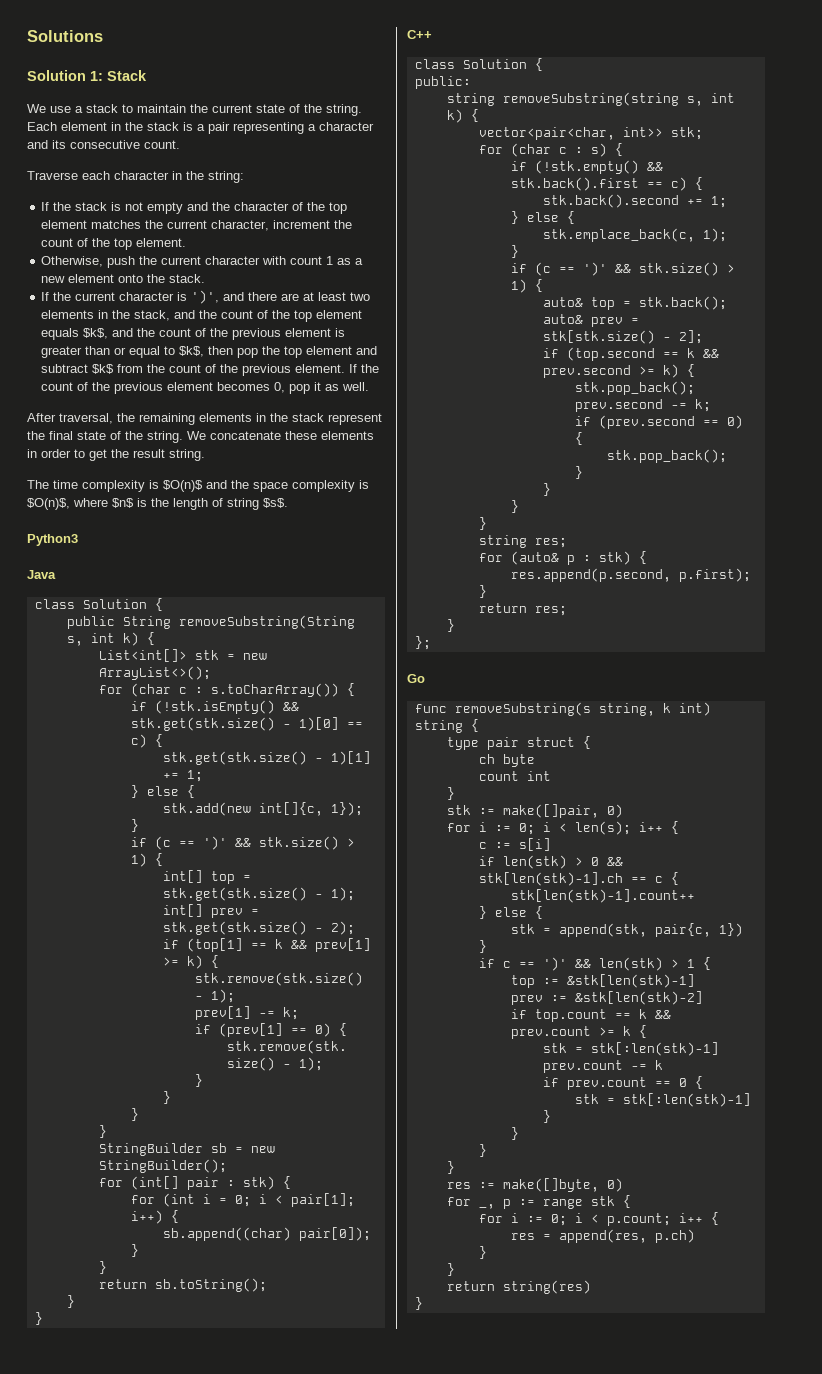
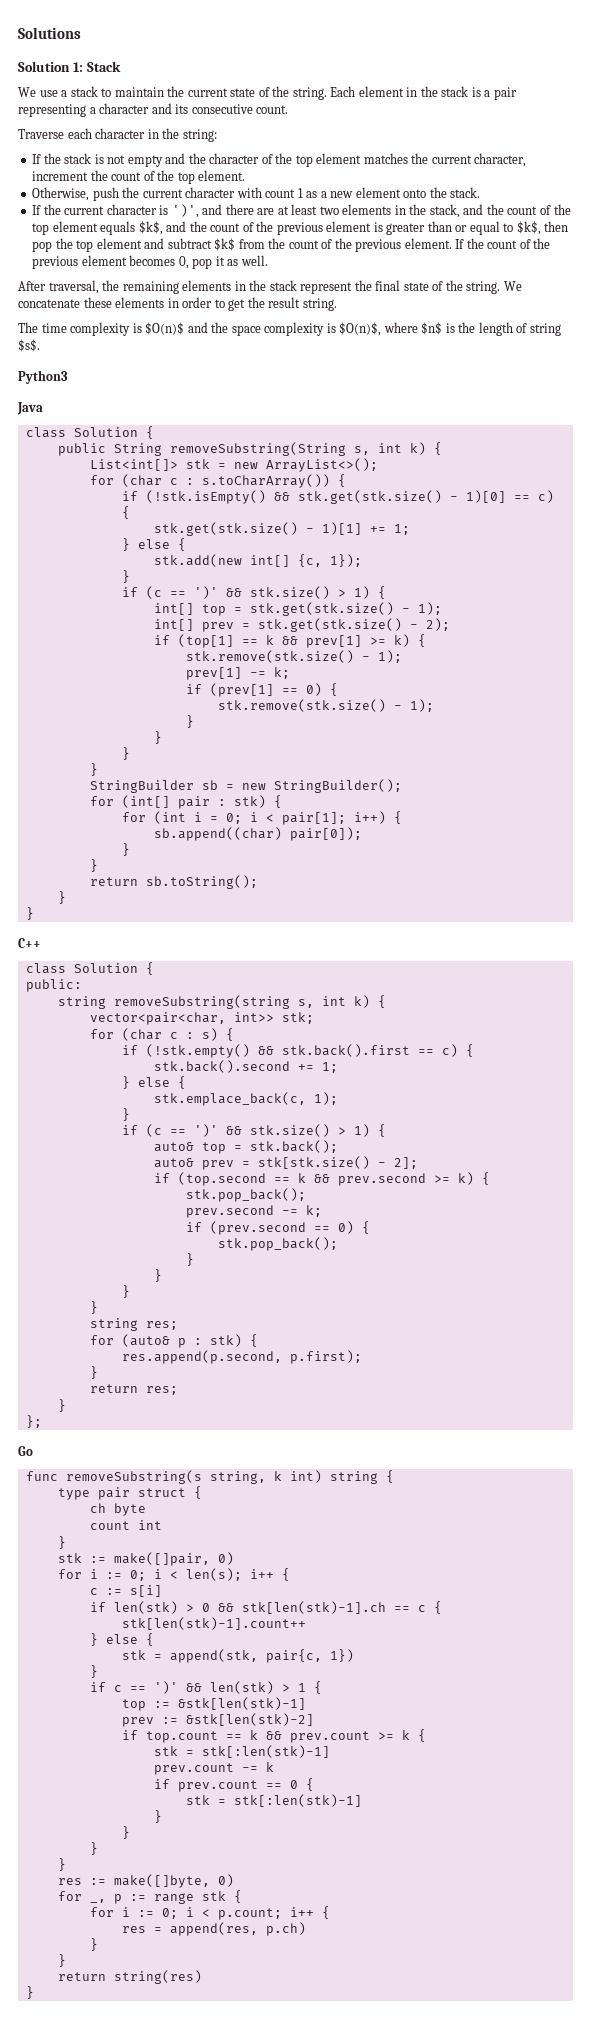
[258,802,323,816] int[]{c, -> [249,554,322,567] int[] {c,

